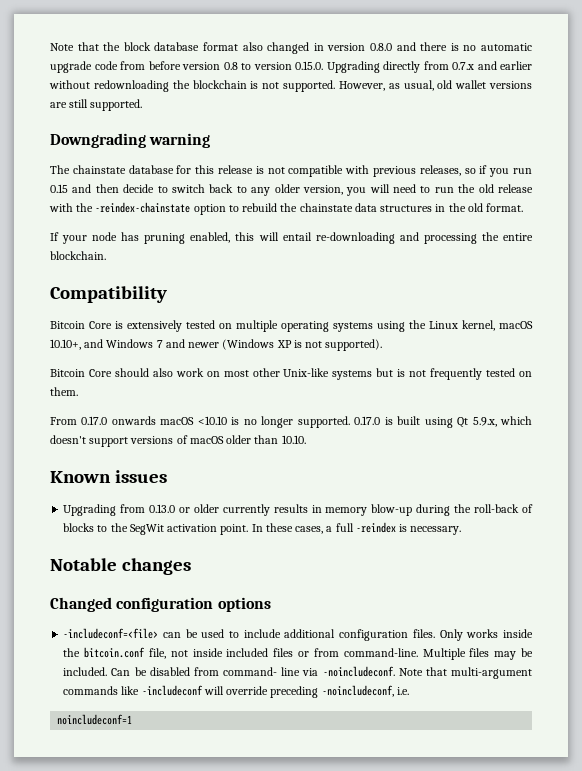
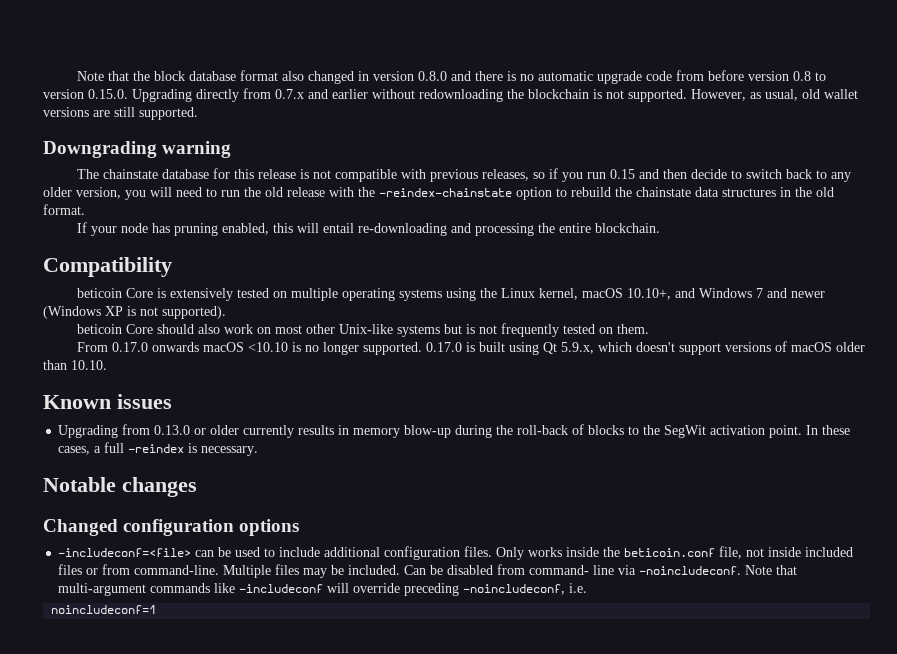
[50,321,85,329] Bitcoin -> [76,288,122,298] beticoin
[50,369,85,377] Bitcoin -> [76,324,122,334] beticoin
[84,647,146,658] bitcoin.conf -> [624,548,716,557] beticoin.conf

